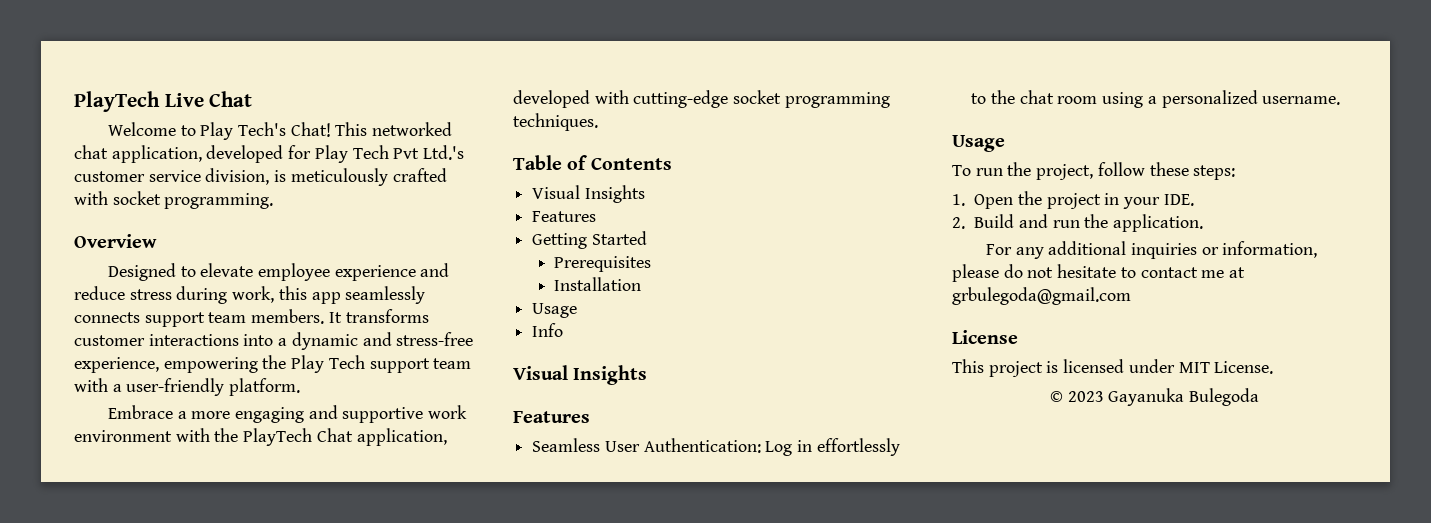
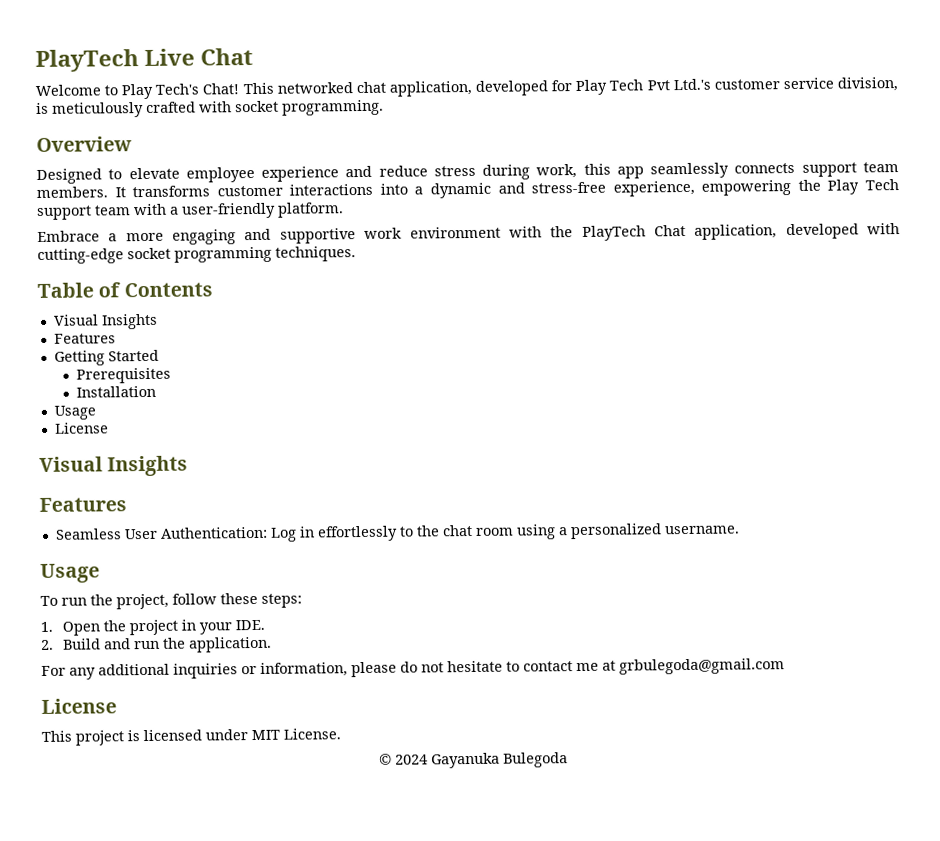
[532,323,564,337] Info -> [54,422,109,434] License
[1067,391,1104,402] 2023 -> [395,754,428,765] 2024

